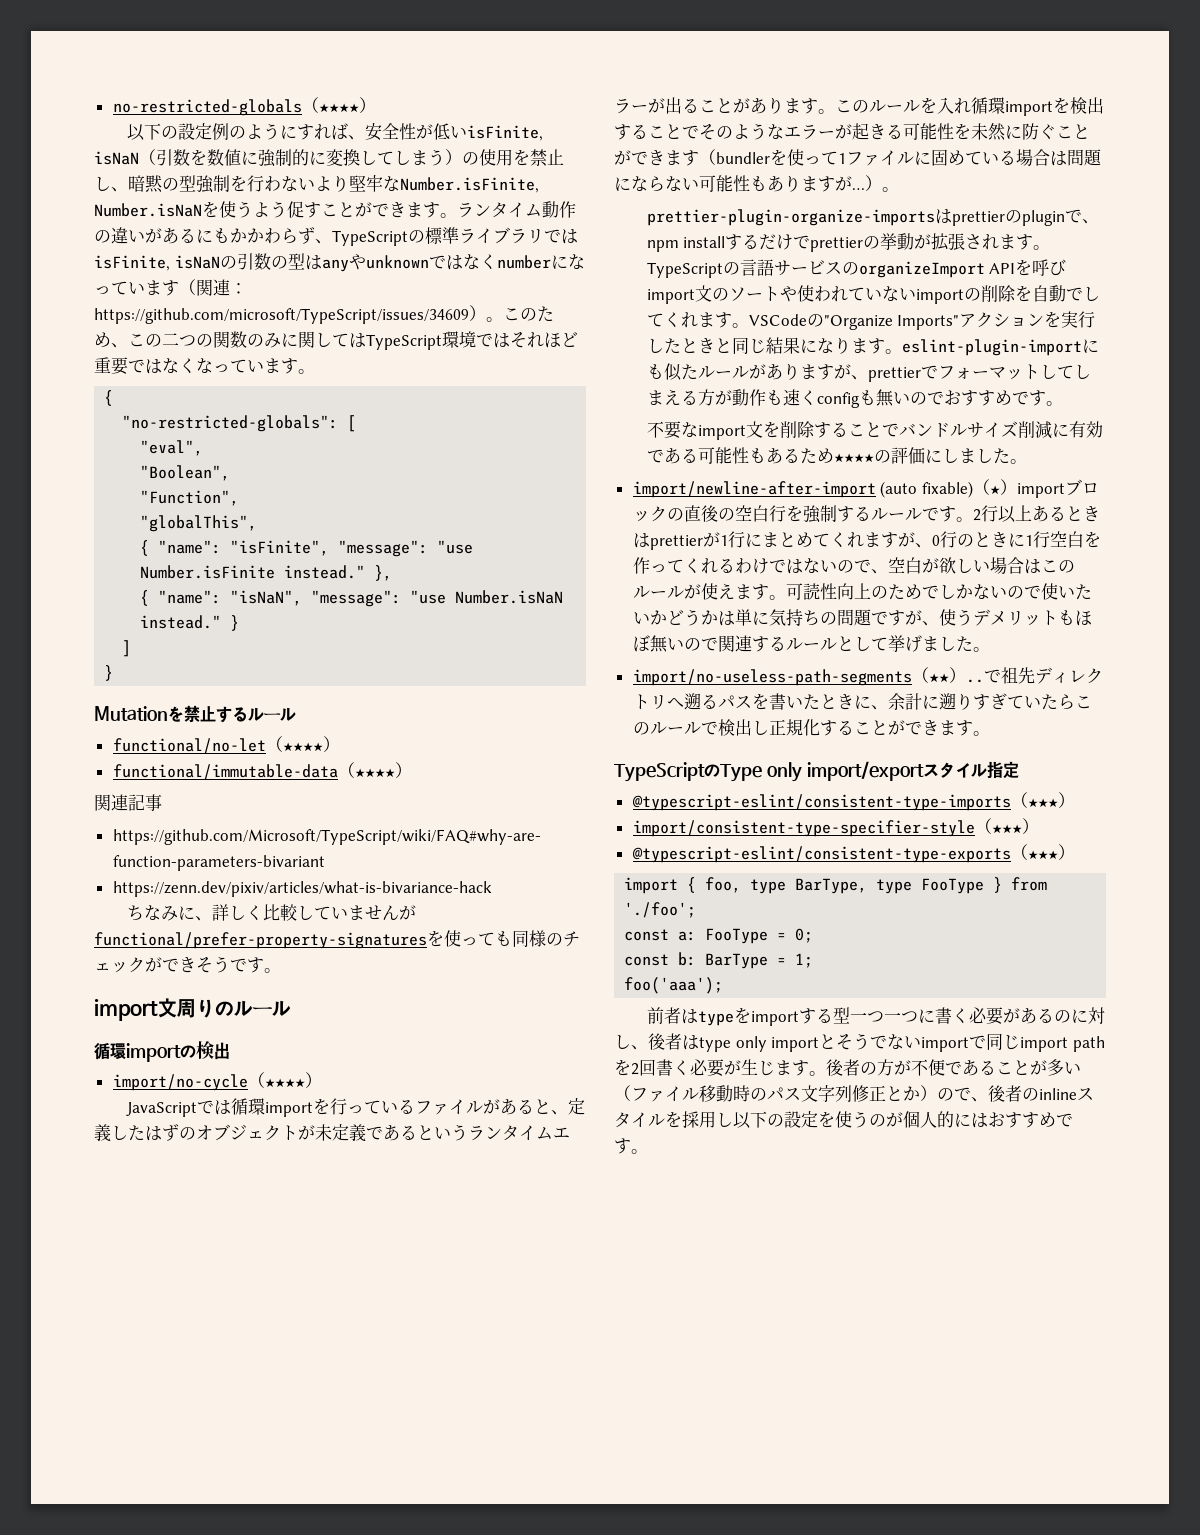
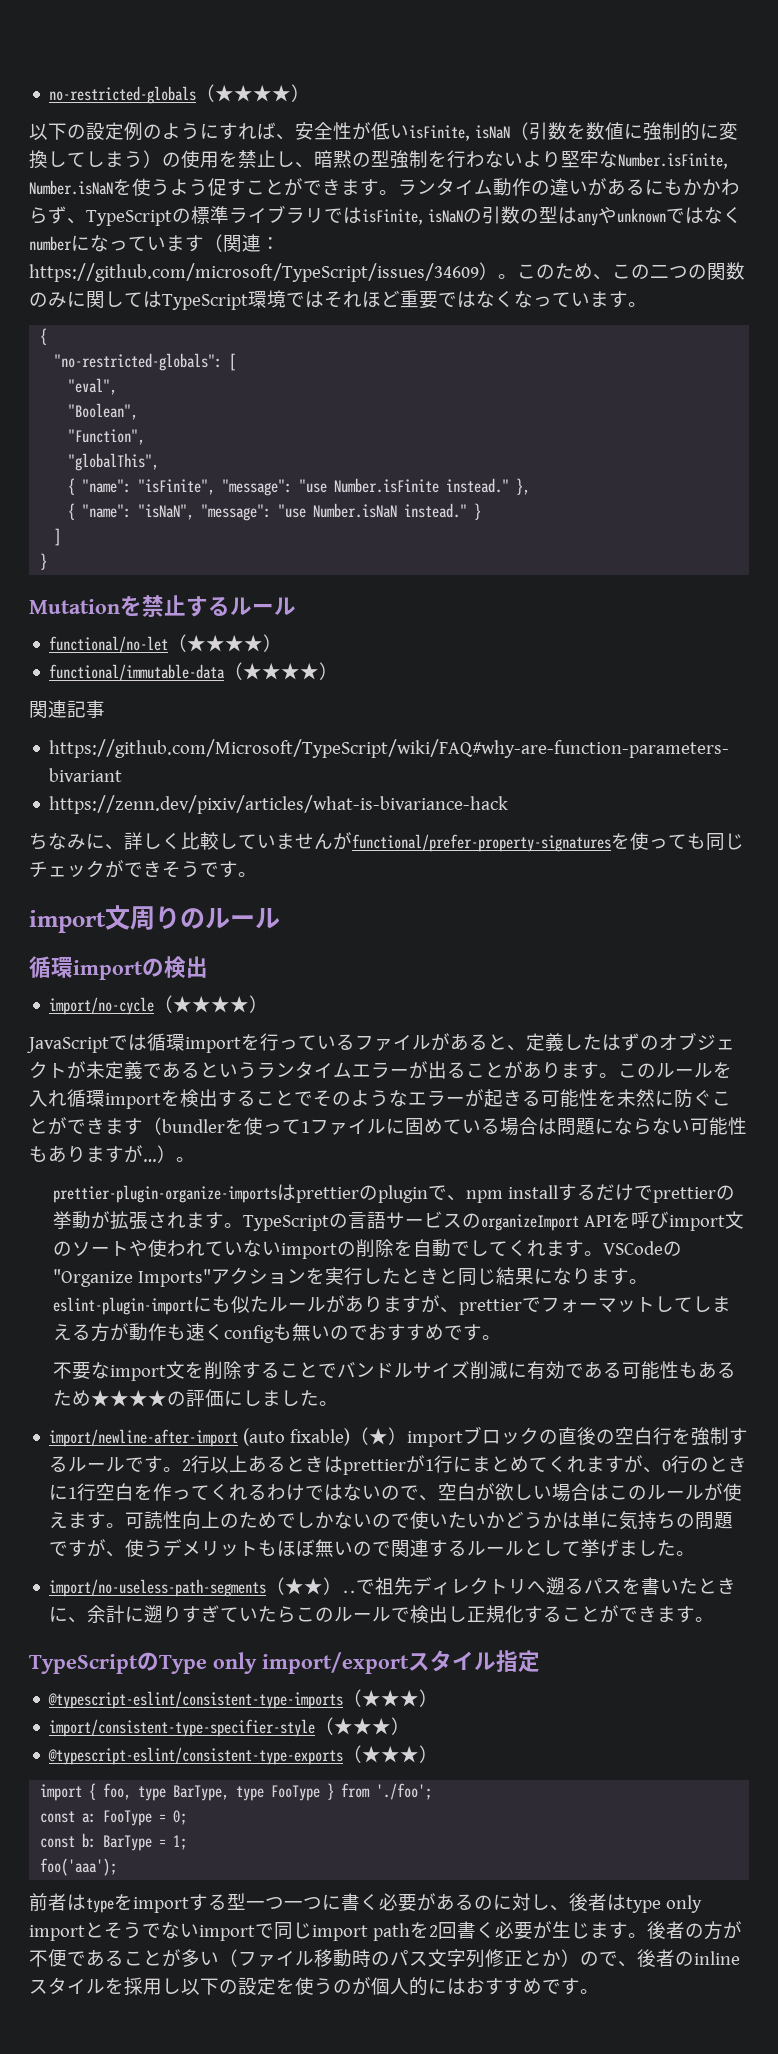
[529,930,563,947] 様の -> [725,833,744,850] じ

